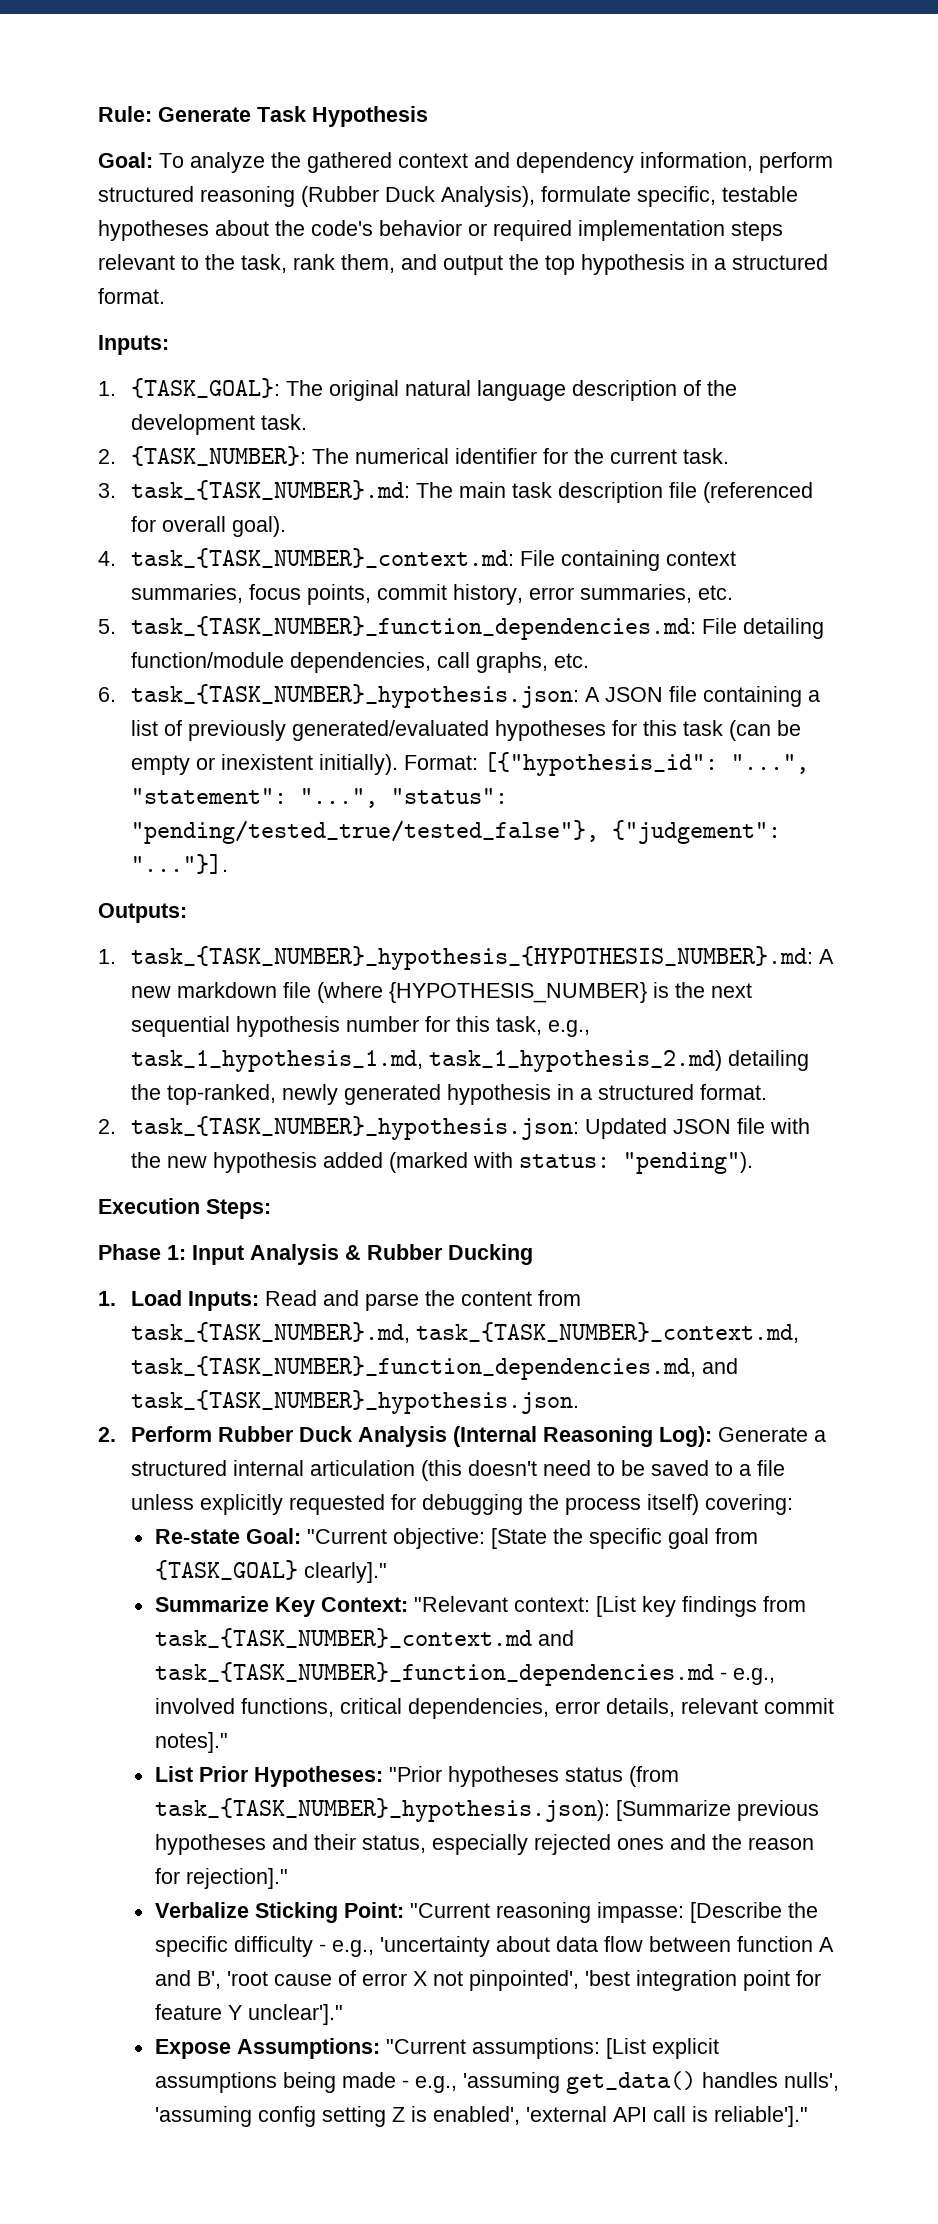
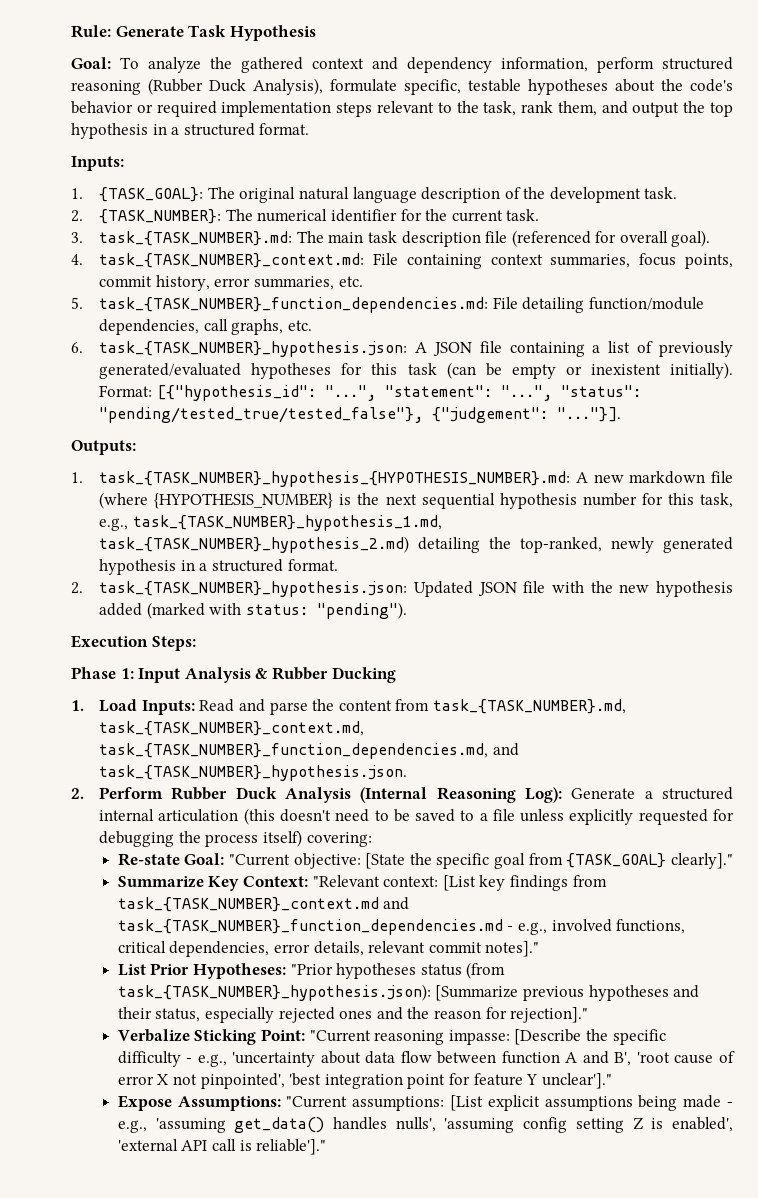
[130,1050,722,1072] task_1_hypothesis_1.md, task_1_hypothesis_2.md) -> [132,515,442,531] [99,536,410,553] task_{TASK_NUMBER}_hypothesis_1.md, task_{TASK_NUMBER}_hypothesis_2.md)

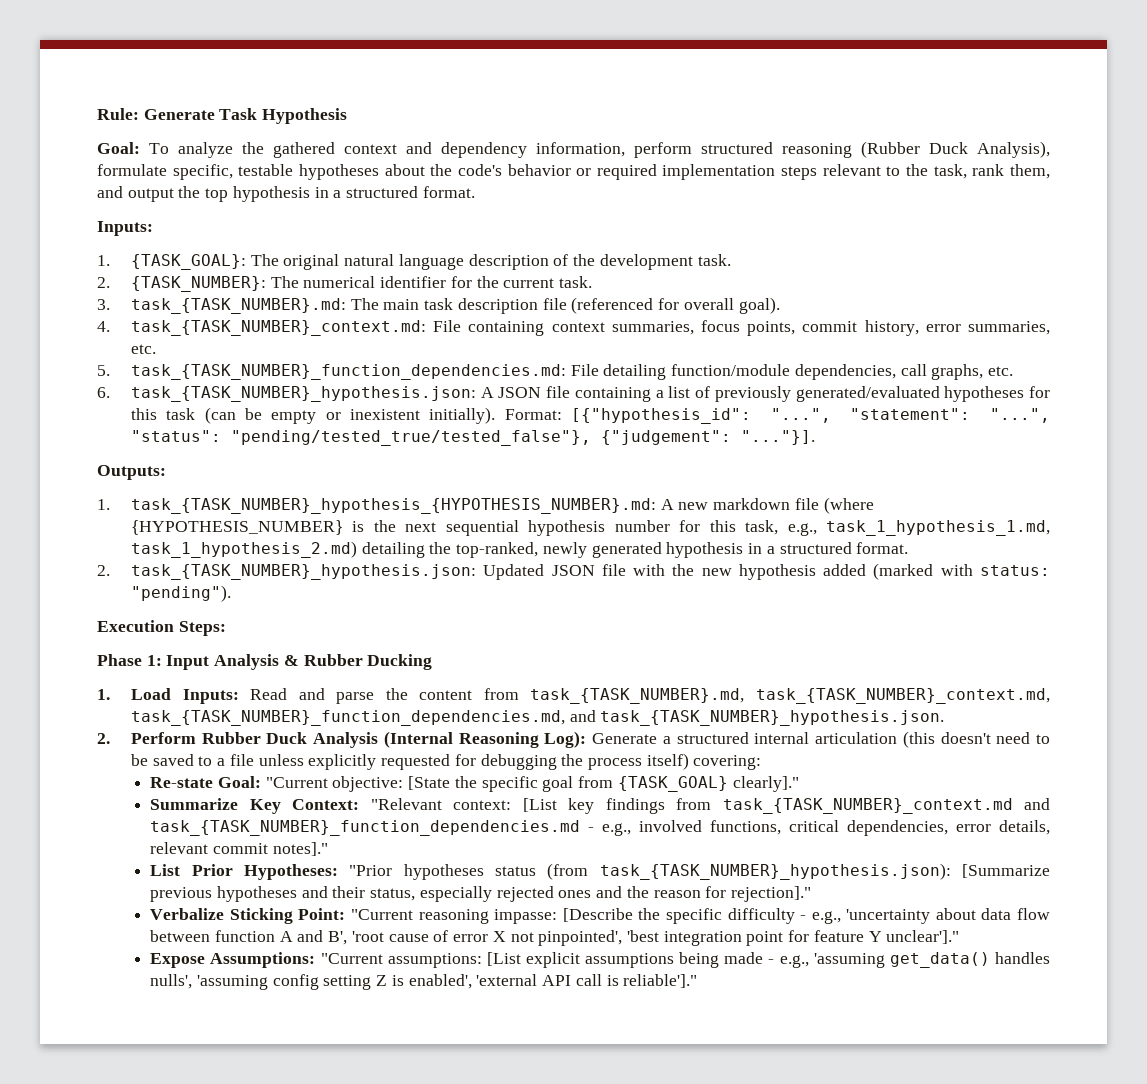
[132,515,442,531] [99,536,410,553] task_{TASK_NUMBER}_hypothesis_1.md, task_{TASK_NUMBER}_hypothesis_2.md) -> [826,520,1051,536] [131,541,358,558] task_1_hypothesis_1.md, task_1_hypothesis_2.md)

